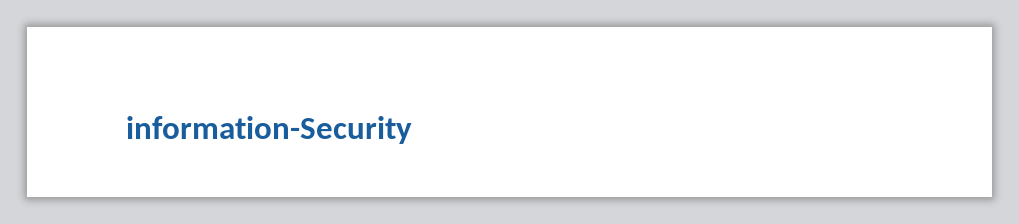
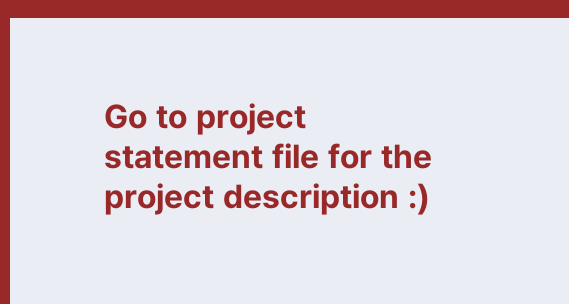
[126,116,412,144] information-Security -> [104,103,306,135] [104,143,432,169] [104,183,430,215] Go to project statement file for the project description :)

